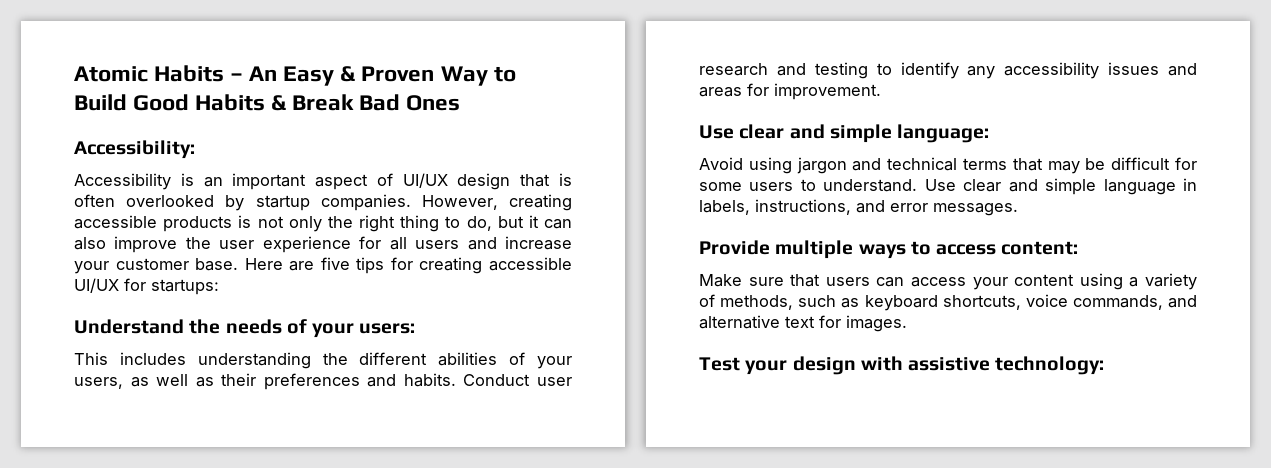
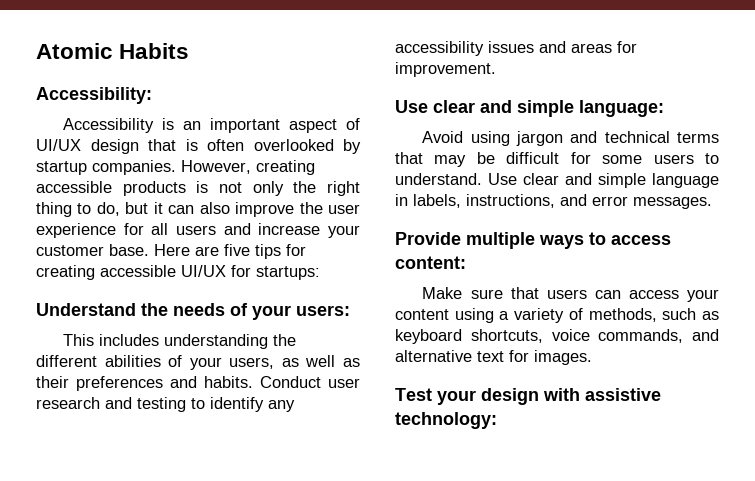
[230,66,516,86] [74,94,461,111] – An Easy & Proven Way to Build Good Habits & Break Bad Ones -> (190, 51) none

